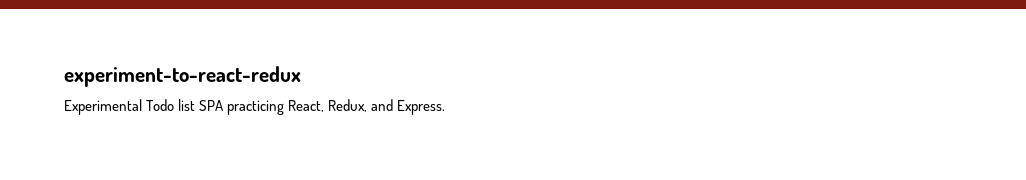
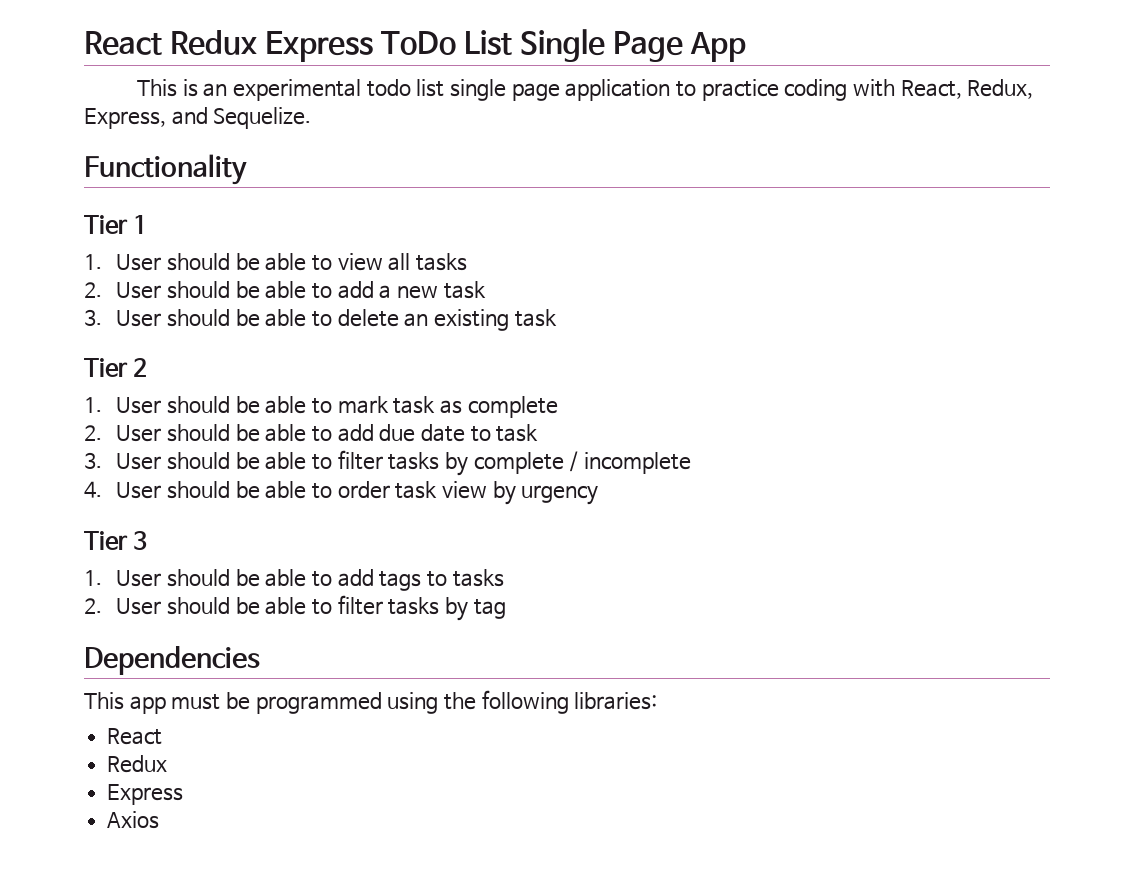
[64,66,301,87] [64,99,446,115] experiment-to-react-redux // Experimental Todo list SPA practicing React, Redux, and Express. -> [84,29,746,62] [137,79,1034,101] [84,107,312,129] [84,154,247,185] [84,215,148,234] [84,253,468,271] [84,281,486,299] [84,309,557,331] [84,358,148,377] [84,396,558,418] [84,424,539,442] [84,450,692,476] [84,481,599,505] [84,531,148,550] [84,569,504,591] [84,595,506,621] [84,646,260,675] [84,690,658,714] [107,728,163,745] [107,755,168,773] [107,784,184,805] [107,811,160,829] React Redux Express ToDo List Single Page App // This is an experimental todo list single page application to practice coding with React, Redux, Express, and Sequelize. // Functionality // Tier 1 // 1. User should be able to view all tasks // 2. User should be able to add a new task // 3. User should be able to delete an existing task // Tier 2 // 1. User should be able to mark task as complete // 2. User should be able to add due date to task // 3. User should be able to filter tasks by complete / incomplete // 4. User should be able to order task view by urgency // Tier 3 // 1. User should be able to add tags to tasks // 2. User should be able to filter tasks by tag // Dependencies // This app must be programmed using the following libraries: // React // Redux // Express // Axios

